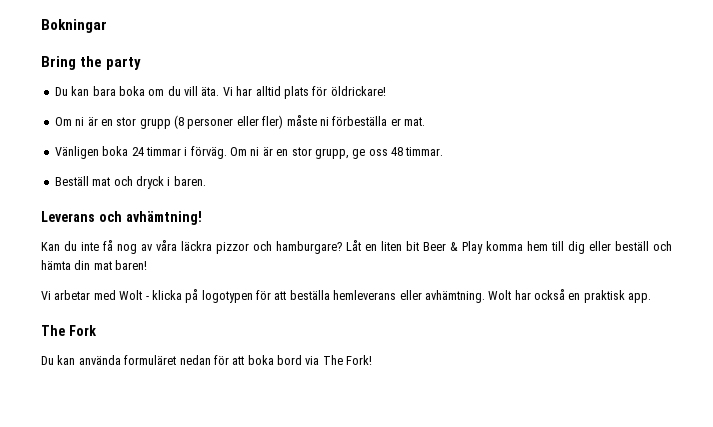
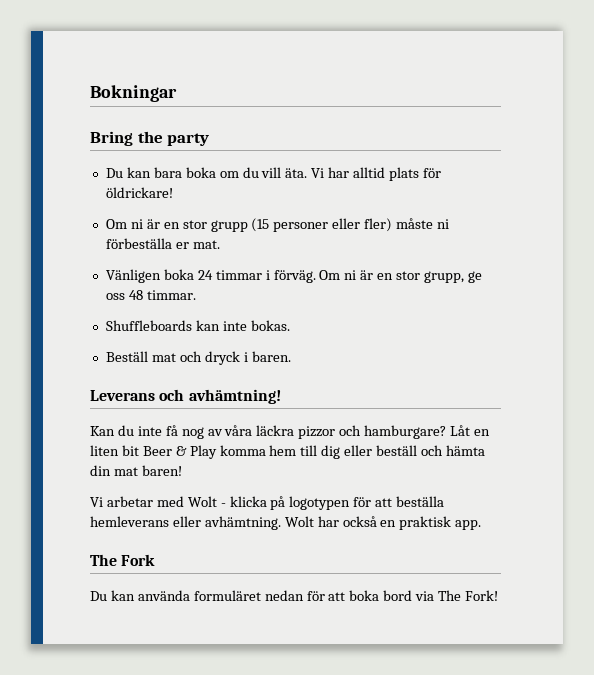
[174,115,184,129] (8 -> [251,218,270,232] (15
(444, 151) none -> [105,320,290,331] // Shuffleboards kan inte bokas.

